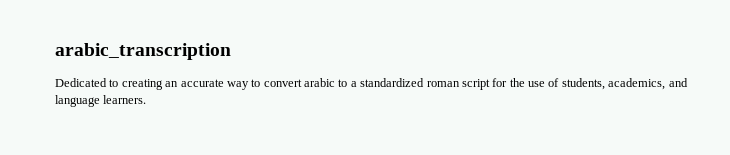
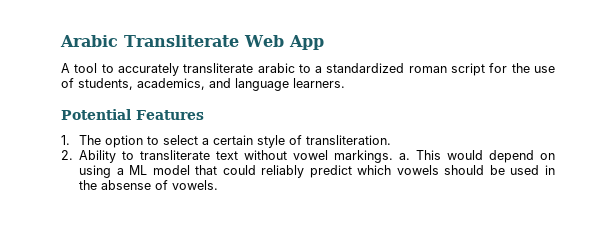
[55,43,231,60] [55,78,302,90] arabic_transcription // Dedicated to creating an accurate way to convert -> [60,35,324,50] [61,63,254,76] Arabic Transliterate Web App // A tool to accurately transliterate
(147, 99) none -> [61,109,204,120] [61,135,391,148] [61,150,556,163] [79,165,555,178] [79,180,219,190] // Potential Features // 1. The option to select a certain style of transliteration. // 2. Ability to transliterate text without vowel markings. a. This would depend on using a ML model that could reliably predict which vowels should be used in the absense of vowels.

